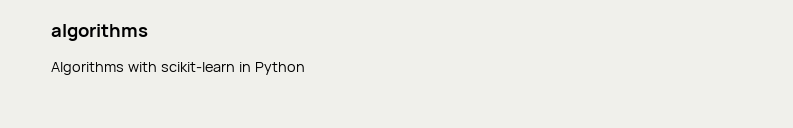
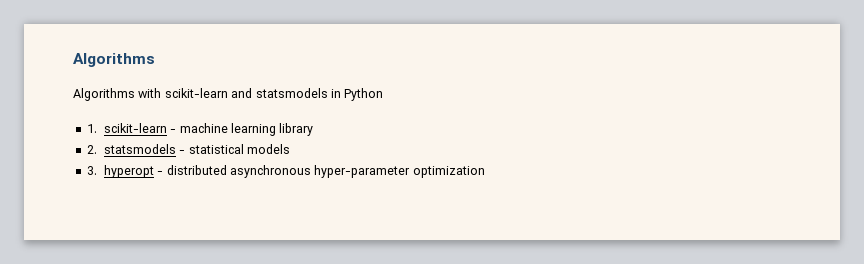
[51,24,148,41] algorithms -> [73,53,155,67] Algorithms
(235, 67) none -> [231,88,328,98] and statsmodels
(305, 68) none -> [86,123,314,136] [86,144,290,154] [86,165,485,178] // 1. scikit-learn - machine learning library // 2. statsmodels - statistical models // 3. hyperopt - distributed asynchronous hyper-parameter optimization

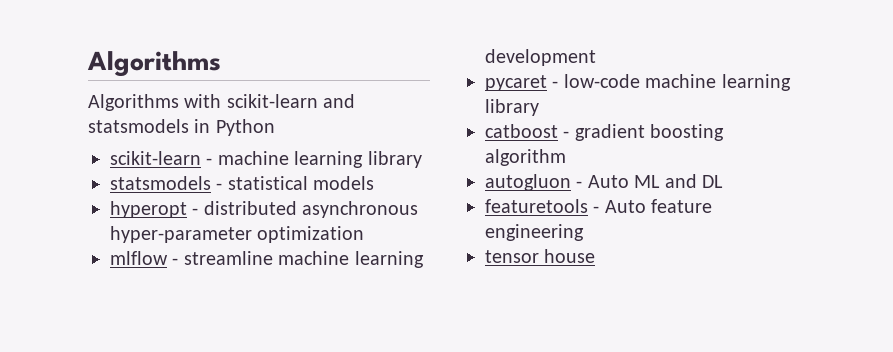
[86,124,97,133] 1. -> (275, 127) none
[86,145,97,154] 2. -> (422, 159) none
[86,166,97,175] 3. -> (375, 183) none
(485, 172) none -> [110,251,424,268] [485,49,596,66] [485,74,791,91] [485,99,539,116] [485,124,725,141] [485,149,566,166] [485,174,723,191] [485,199,713,213] [485,224,584,241] [485,249,596,263] // mlflow - streamline machine learning development // pycaret - low-code machine learning library // catboost - gradient boosting algorithm // autogluon - Auto ML and DL // featuretools - Auto feature engineering // tensor house

